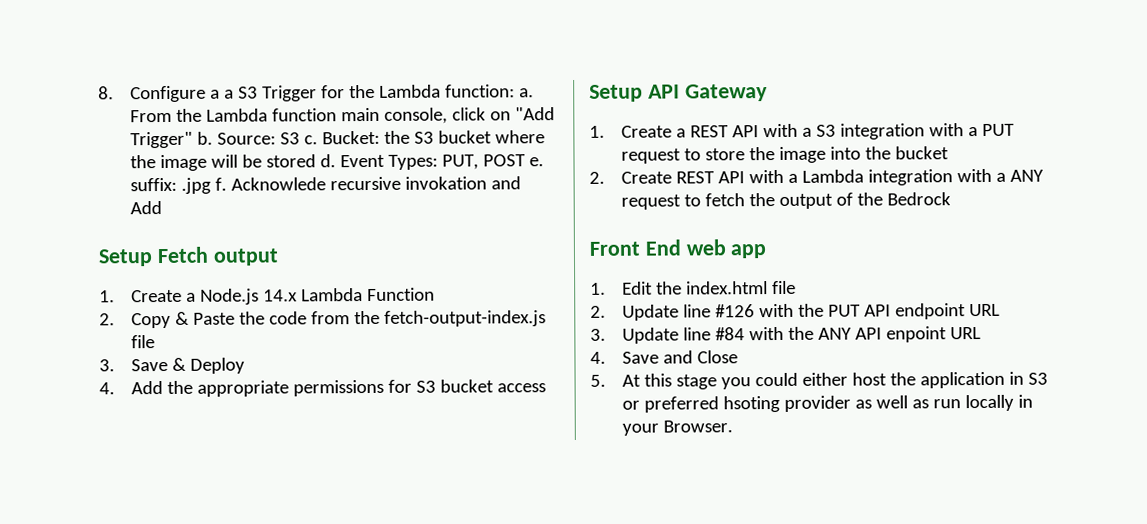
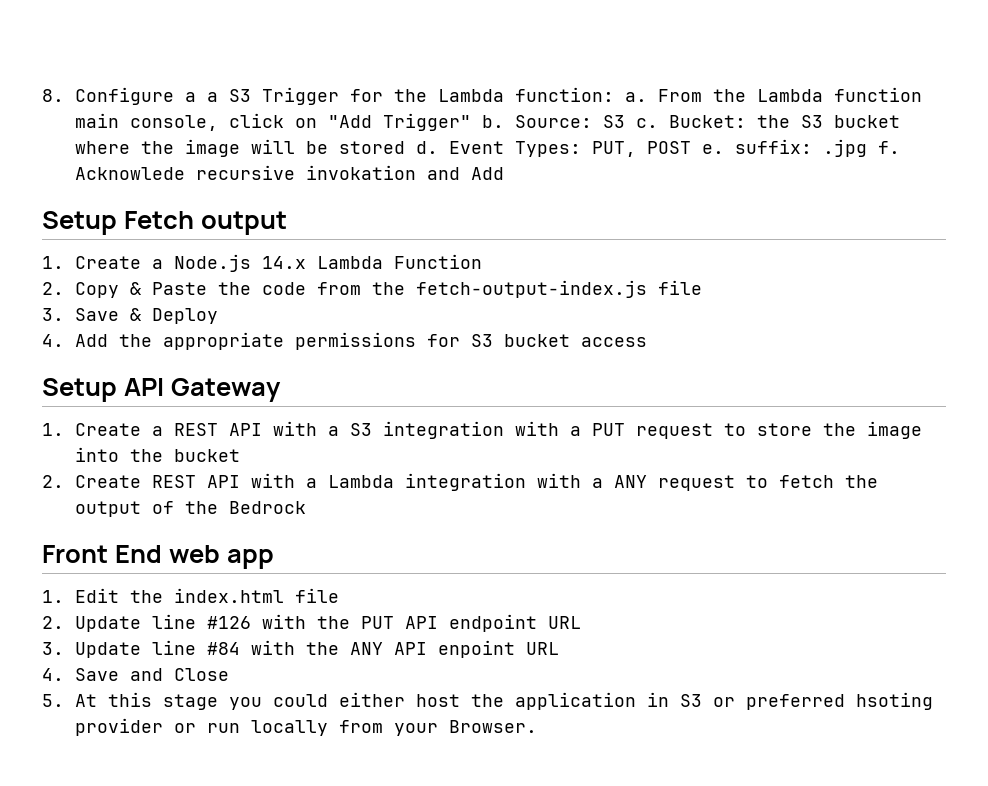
[855,395,930,409] as well as -> [173,723,196,733] or
[1018,394,1034,408] in -> [338,720,383,733] from

